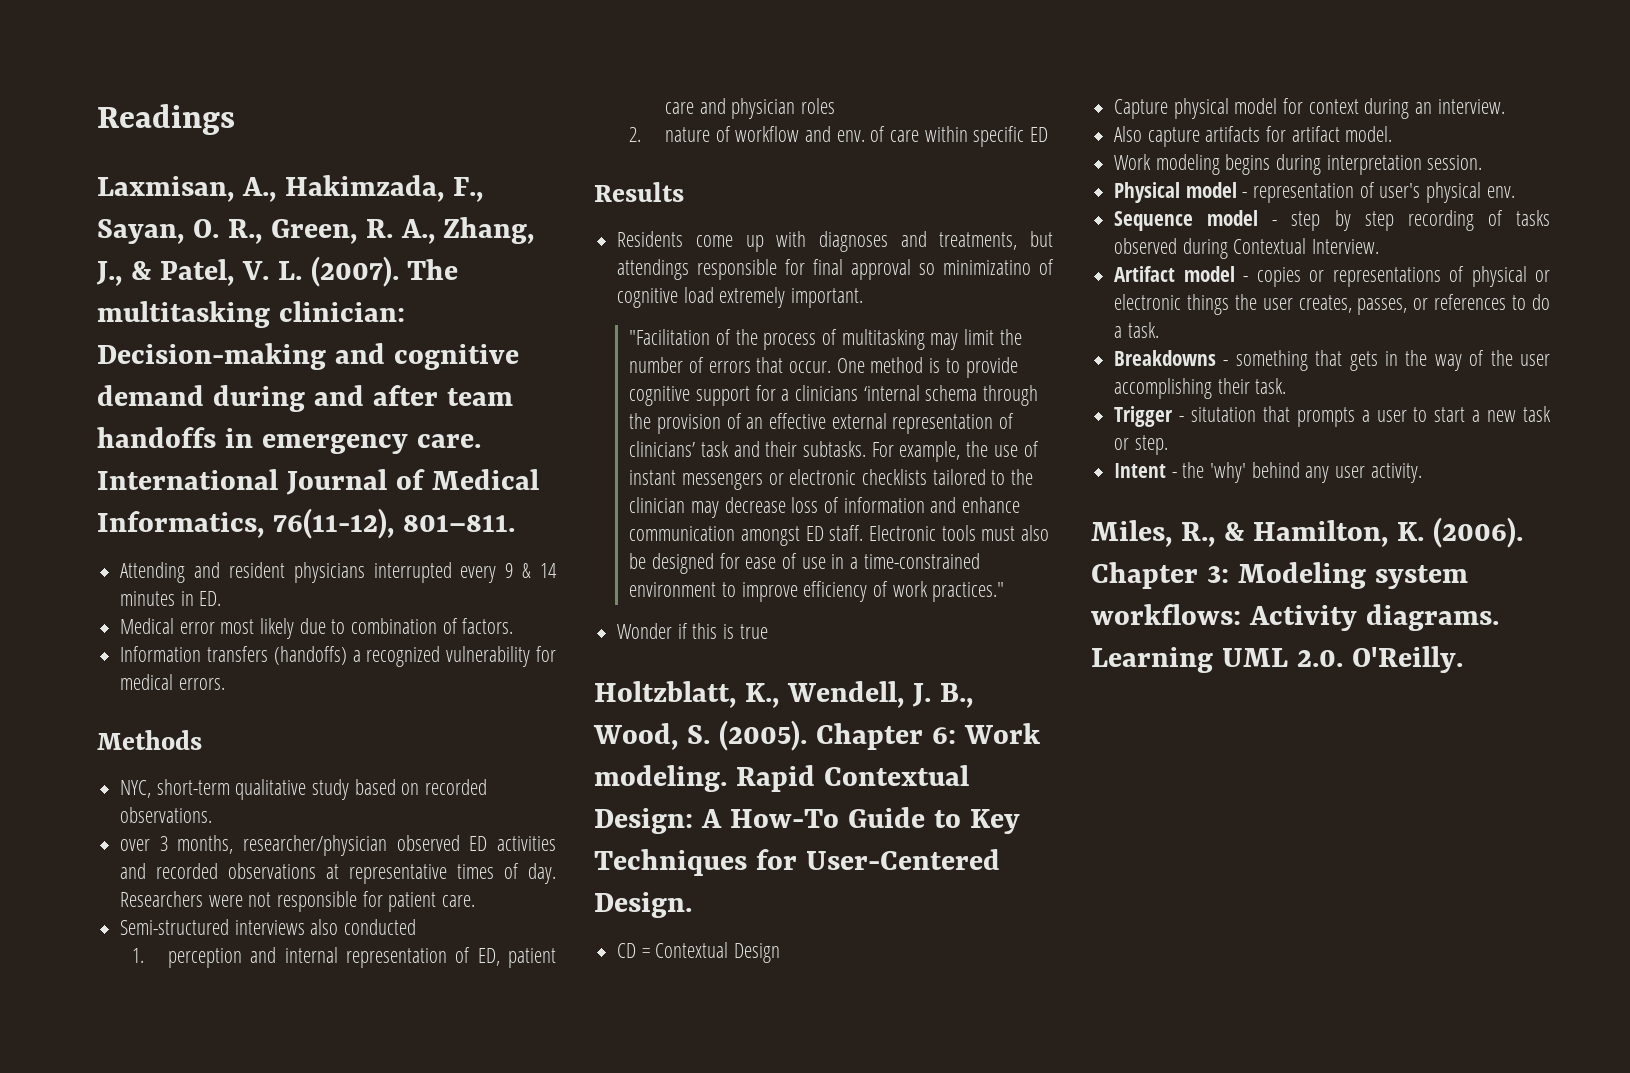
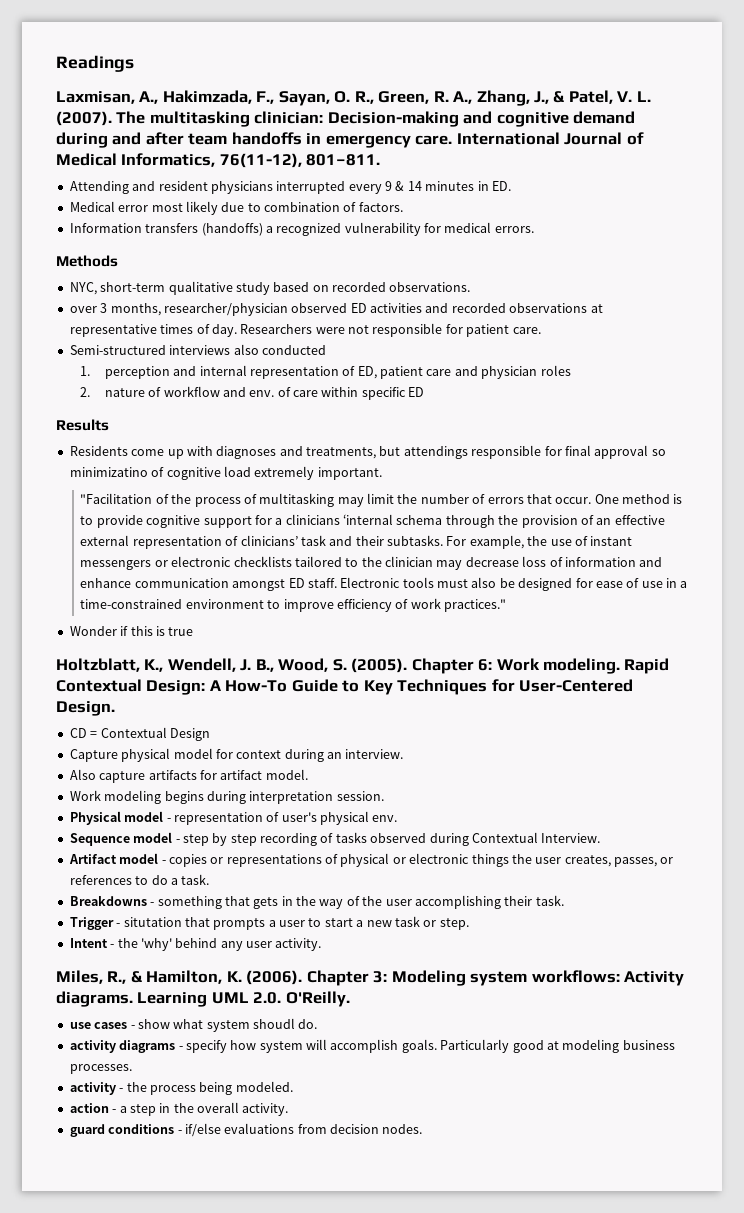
(1463, 659) none -> [69,1018,318,1032] [69,1039,675,1053] [69,1064,132,1074] [69,1081,293,1095] [69,1102,289,1116] [69,1123,423,1137] // use cases - show what system shoudl do. // activity diagrams - specify how system will accomplish goals. Particularly good at modeling business processes. // activity - the process being modeled. // action - a step in the overall activity. // guard conditions - if/else evaluations from decision nodes.

